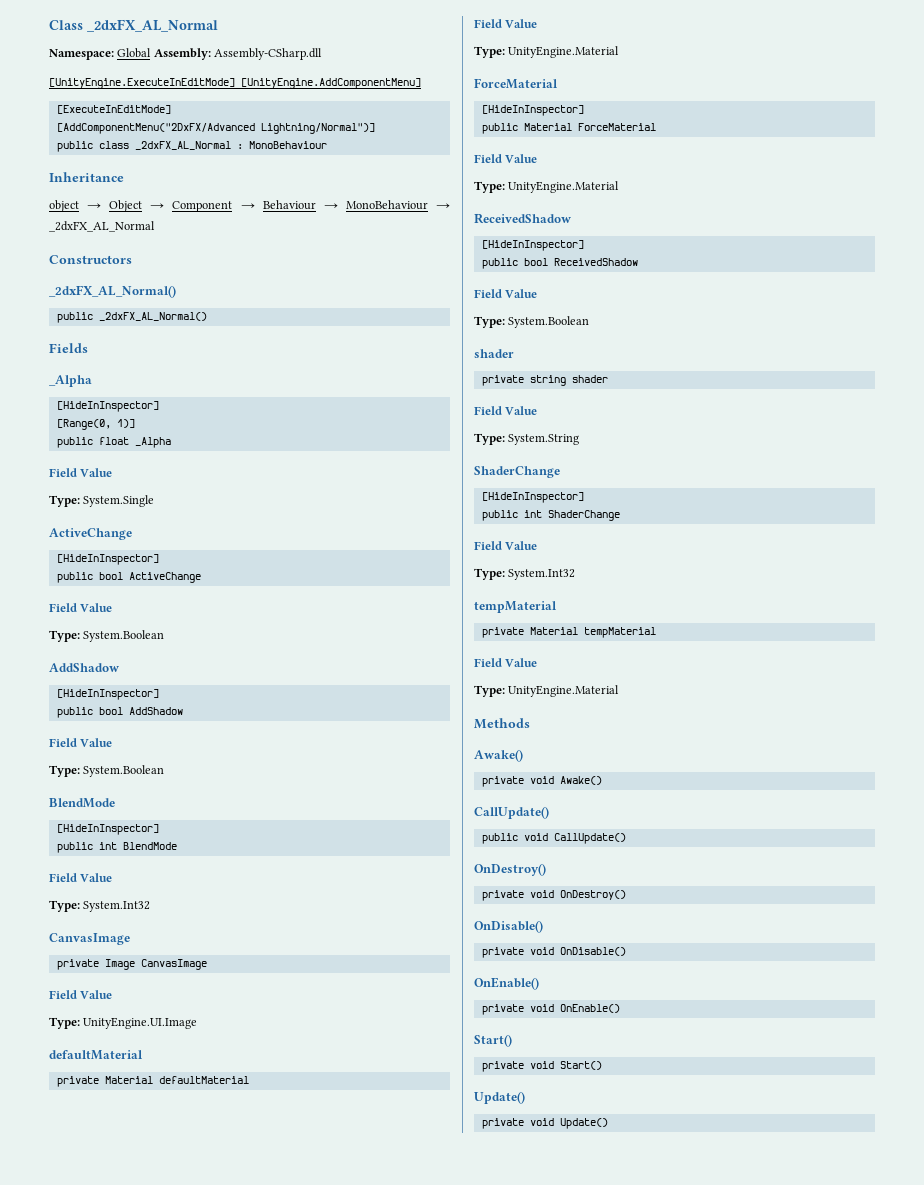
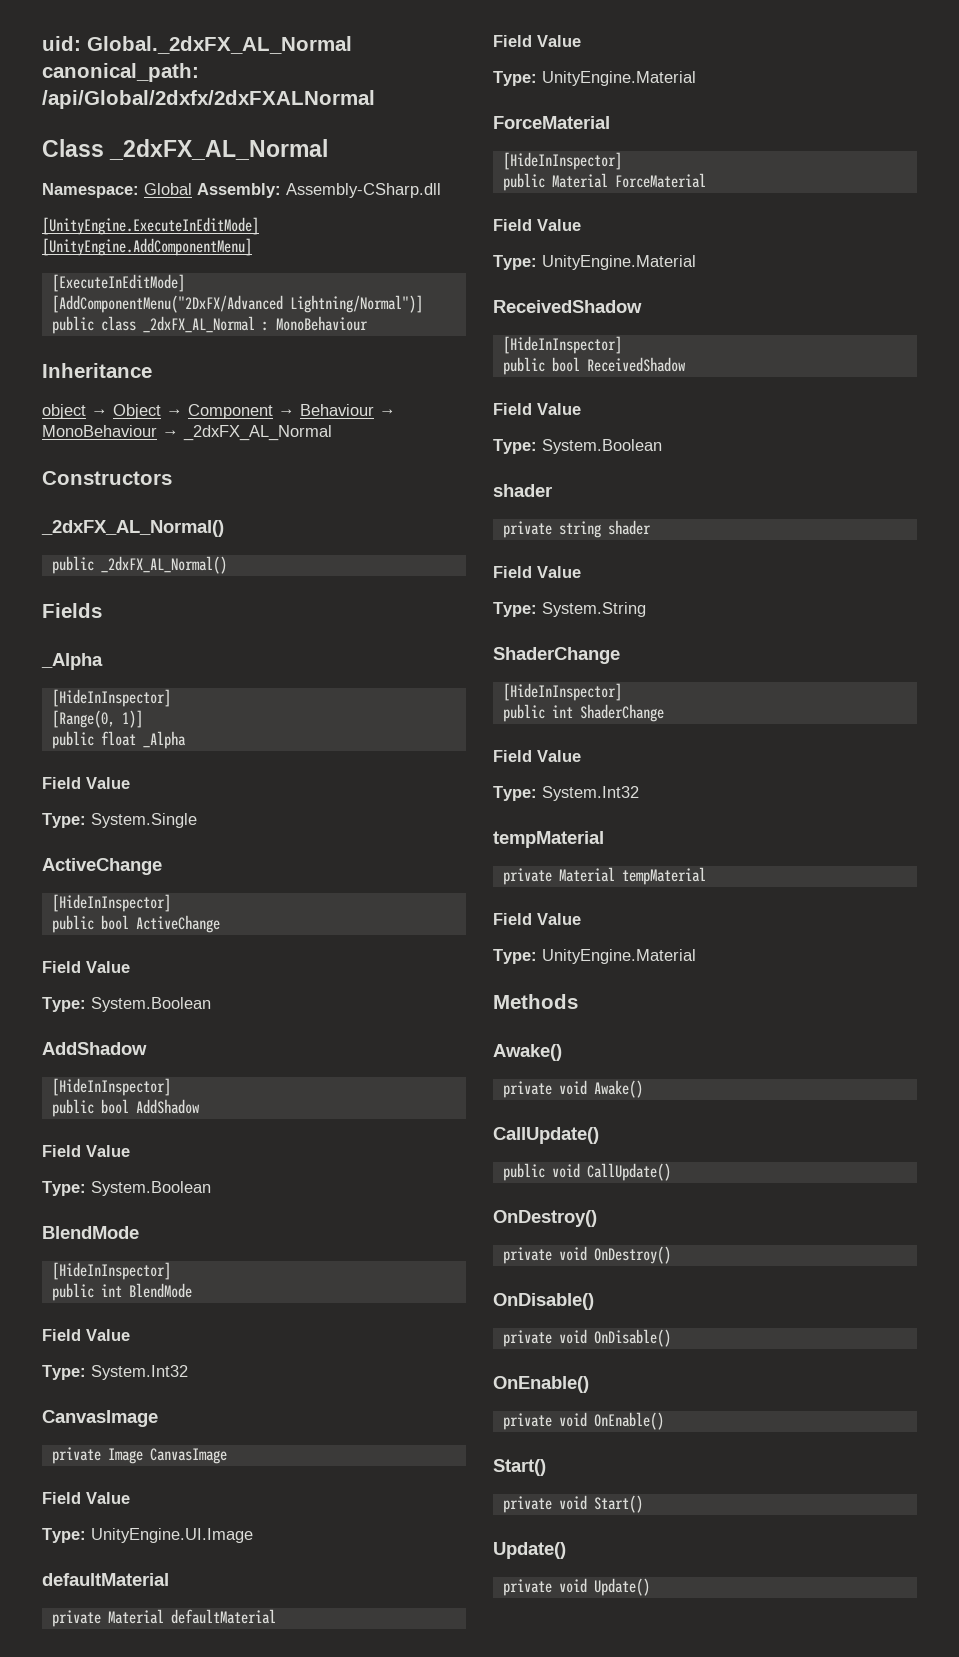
(49, 25) none -> [42,36,352,54] [42,63,199,82] [42,90,375,109] uid: Global._2dxFX_AL_Normal canonical_path: /api/Global/2dxfx/2dxFXALNormal //

